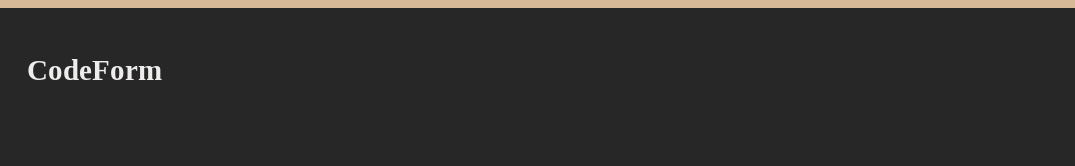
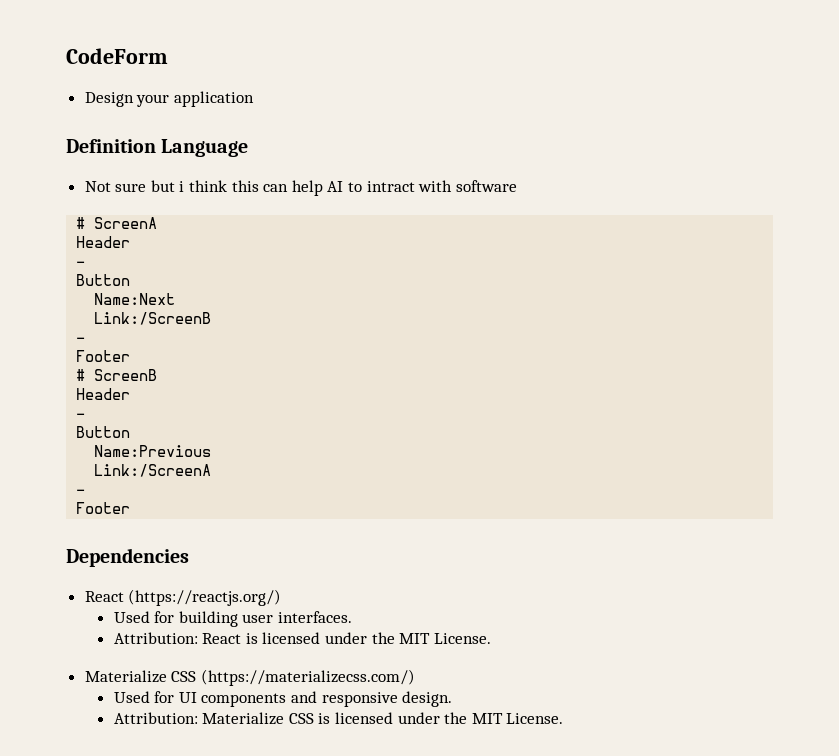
(162, 69) none -> [84,91,254,107] [66,139,249,157] [84,180,517,196] [76,217,158,229] [76,236,131,248] [76,261,86,267] [76,274,131,286] [94,293,176,305] [94,312,212,325] [76,337,86,343] [76,350,131,362] [76,369,158,381] [76,388,131,400] [76,413,86,419] [76,426,131,438] [94,445,212,457] [94,464,212,477] [76,489,86,495] [76,502,131,514] [66,548,189,567] [84,589,282,606] [113,611,352,627] [113,632,491,644] [84,669,415,686] [113,691,453,707] [113,712,564,725] // Design your application // Definition Language // Not sure but i think this can help AI to intract with software // # ScreenA // Header // - // Button // Name:Next // Link:/ScreenB // - // Footer // # ScreenB // Header // - // Button // Name:Previous // Link:/ScreenA // - // Footer // Dependencies // React (https://reactjs.org/) // Used for building user interfaces. // Attribution: React is licensed under the MIT License. // Materialize CSS (https://materializecss.com/) // Used for UI components and responsive design. // Attribution: Materialize CSS is licensed under the MIT License.

